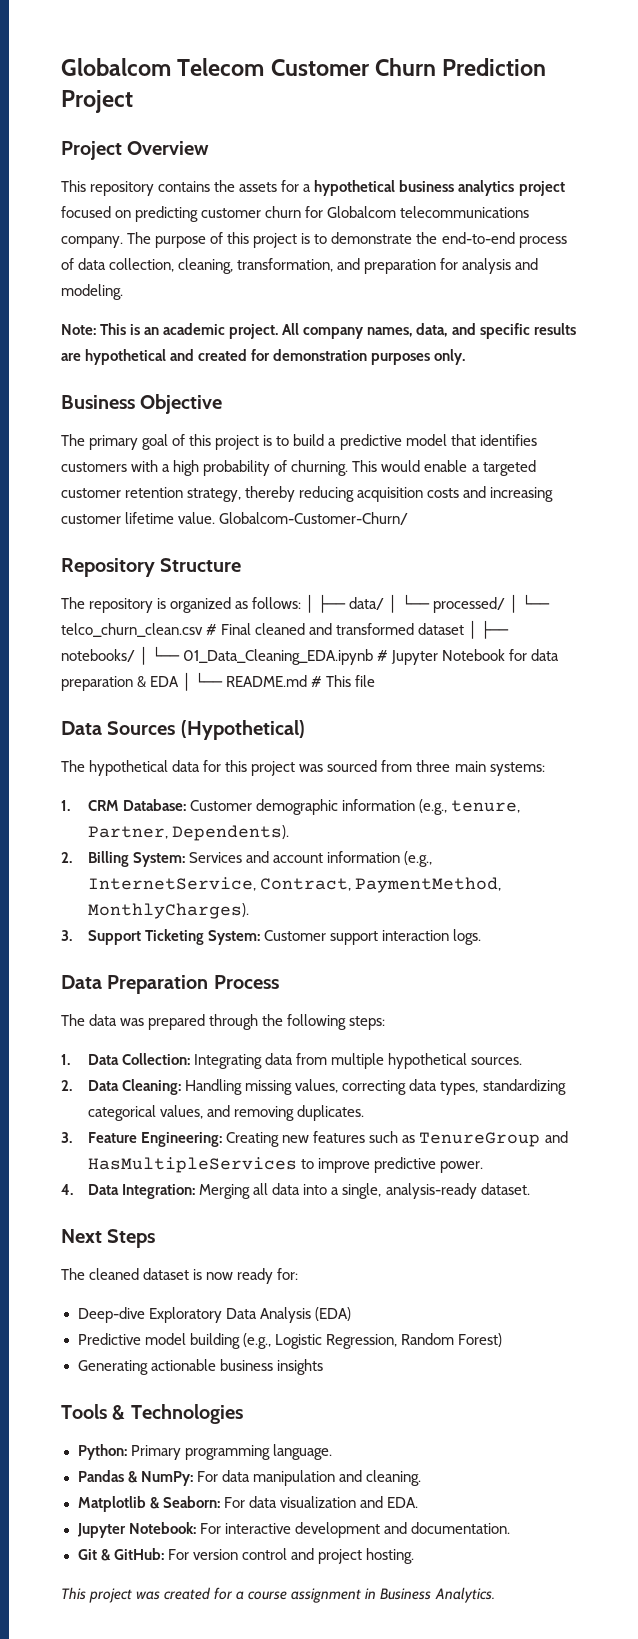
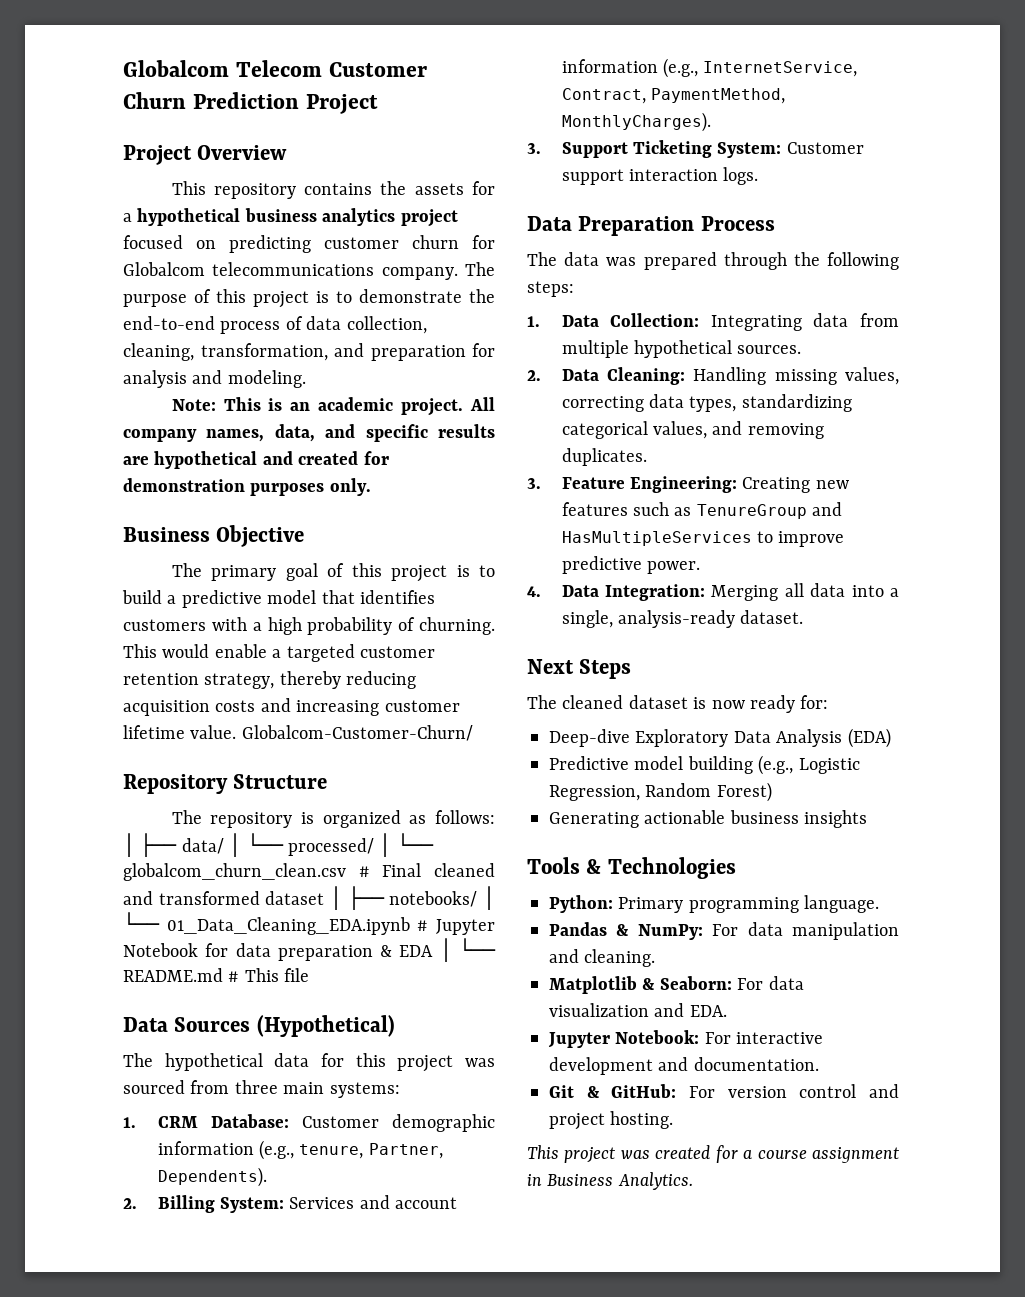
[61,623,203,637] telco_churn_clean.csv -> [123,863,346,881] globalcom_churn_clean.csv

